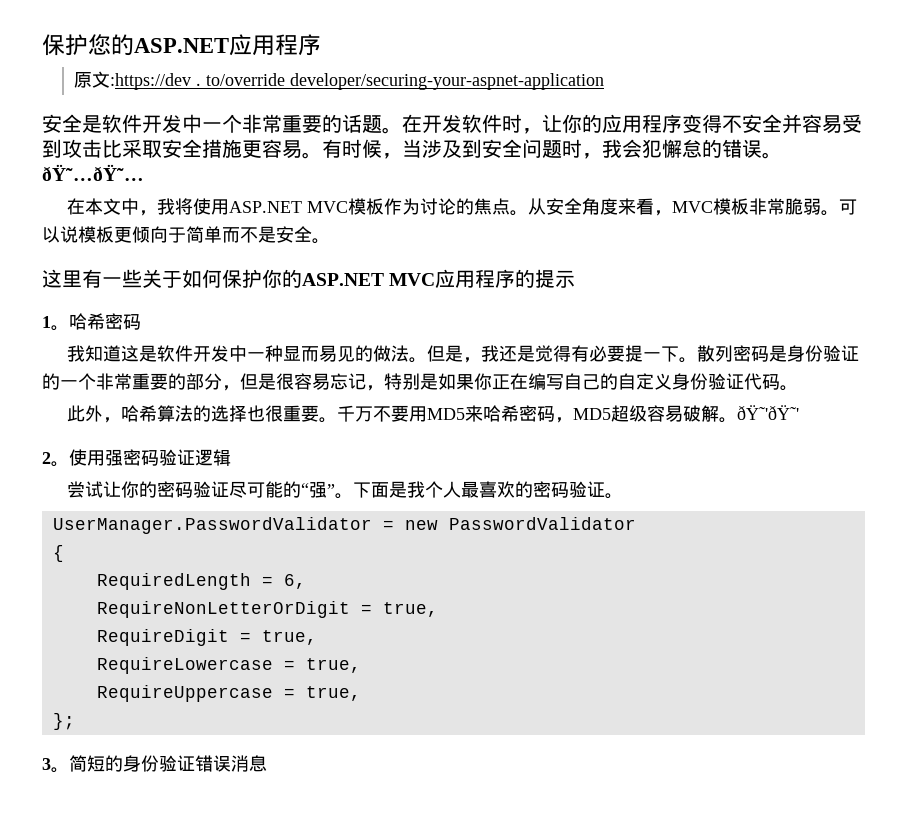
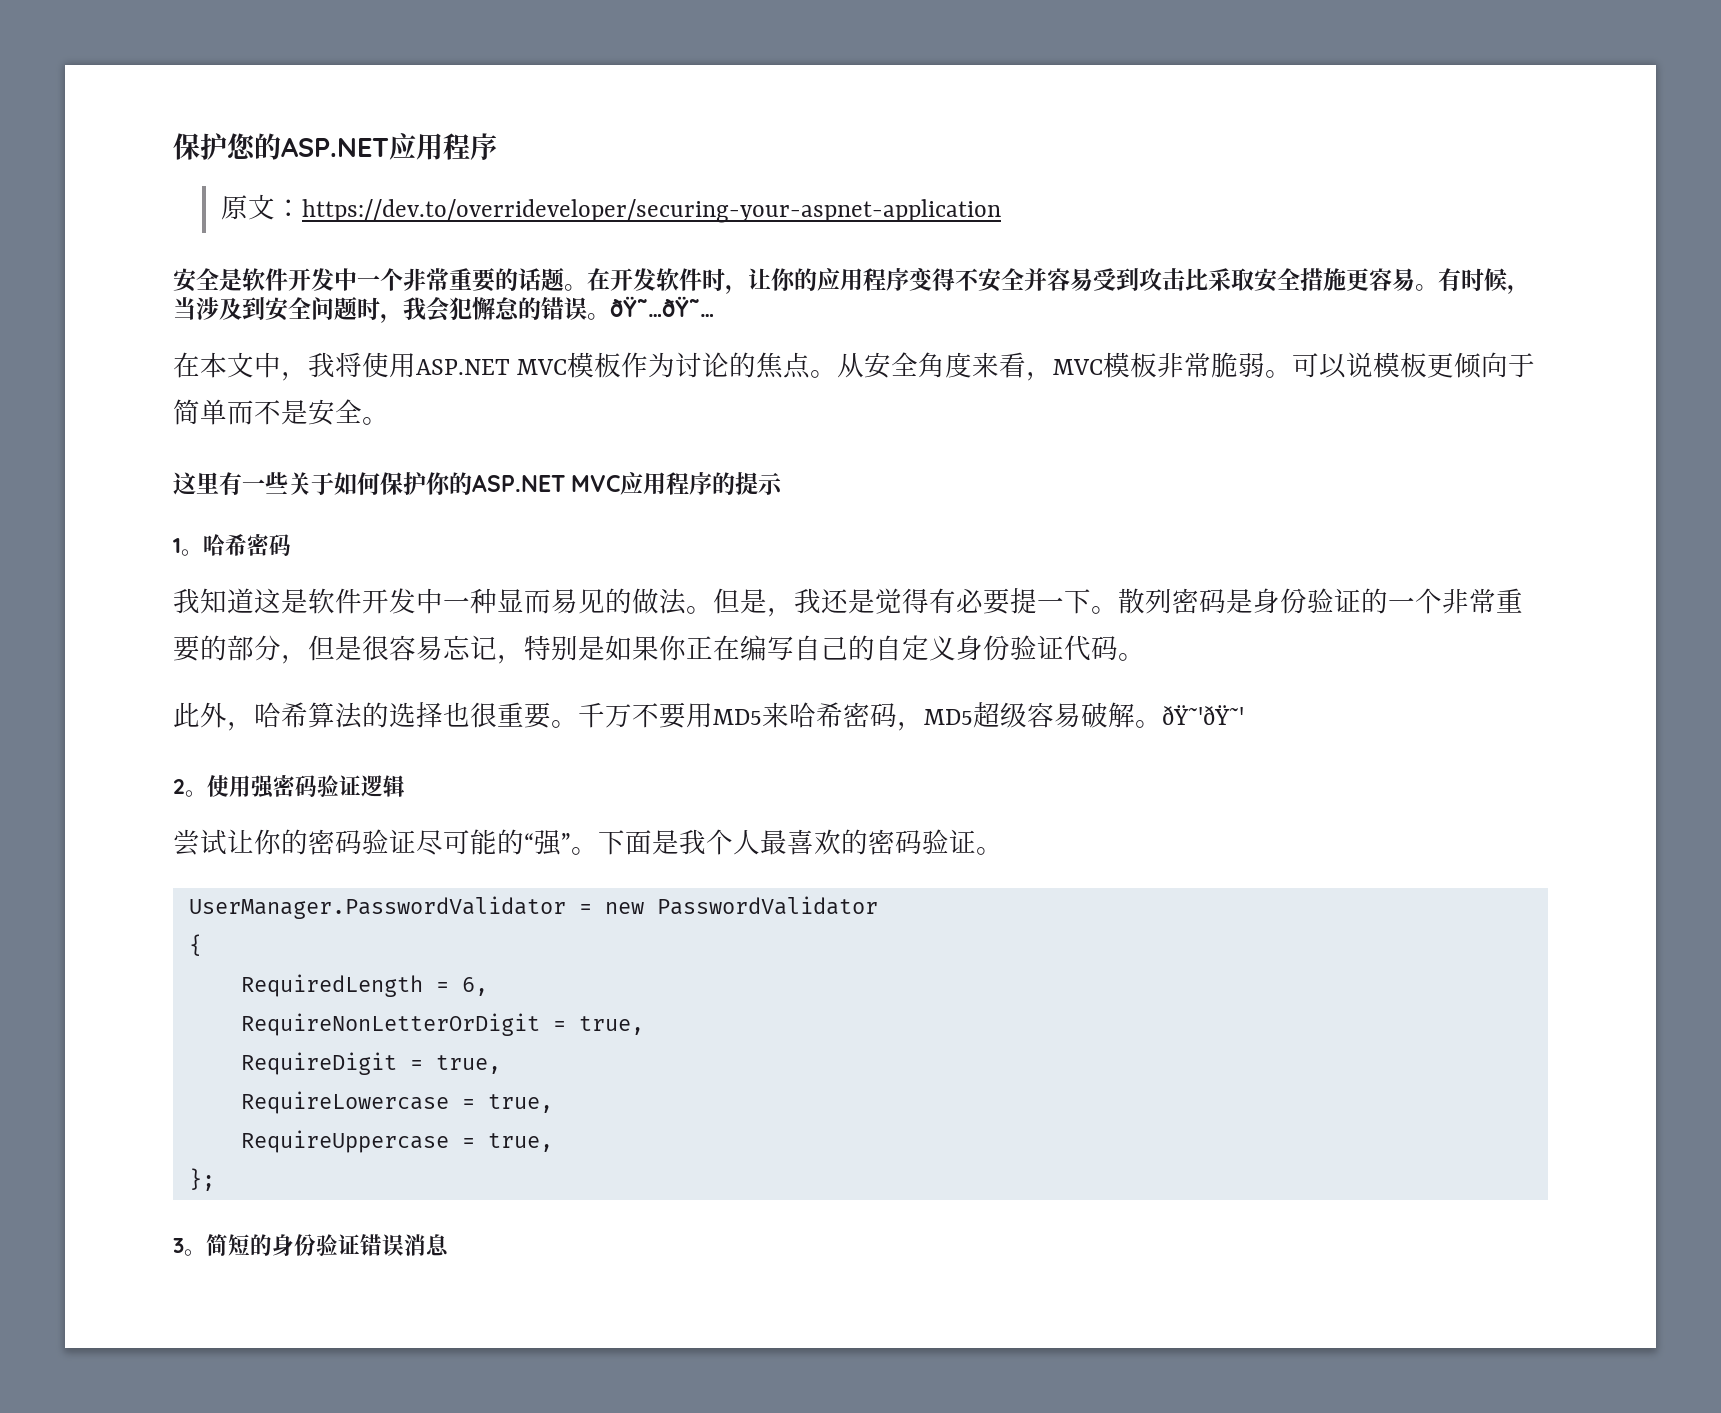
[110,73,605,90] :https://dev . to/override developer/securing-your-aspnet-application -> [274,199,1001,223] ：https://dev.to/overrideveloper/securing-your-aspnet-application

